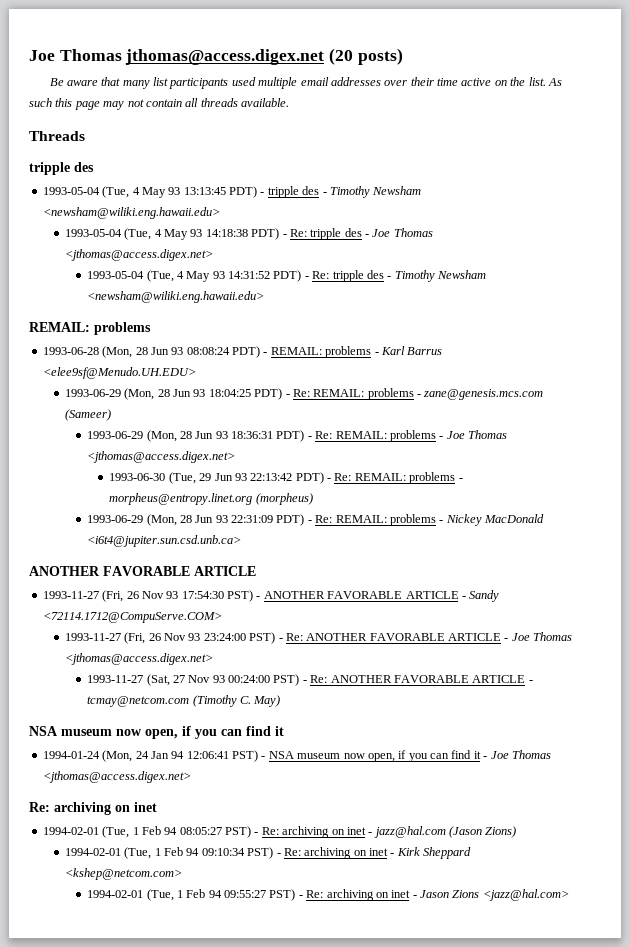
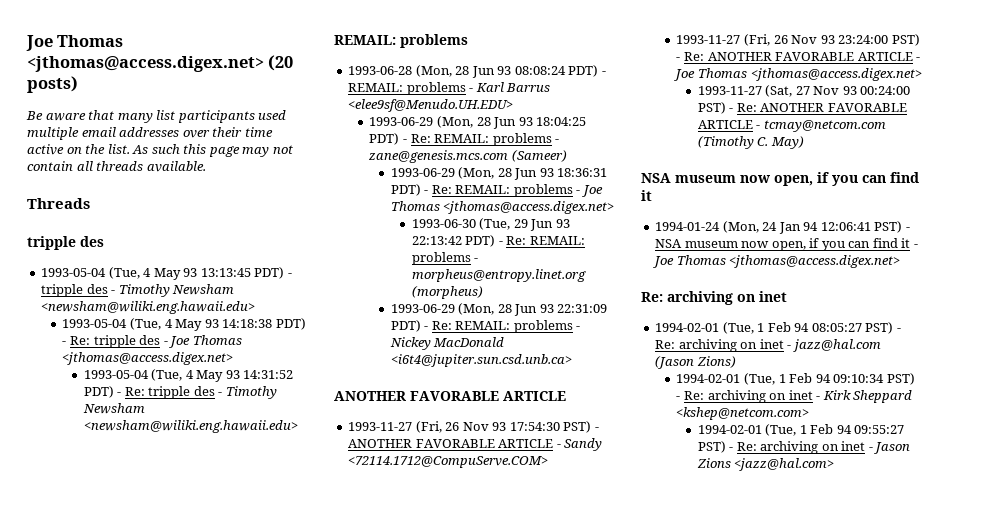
[29,49,325,65] Joe Thomas jthomas@access.digex.net -> [26,35,124,51] [27,56,264,72] Joe Thomas <jthomas@access.digex.net>

